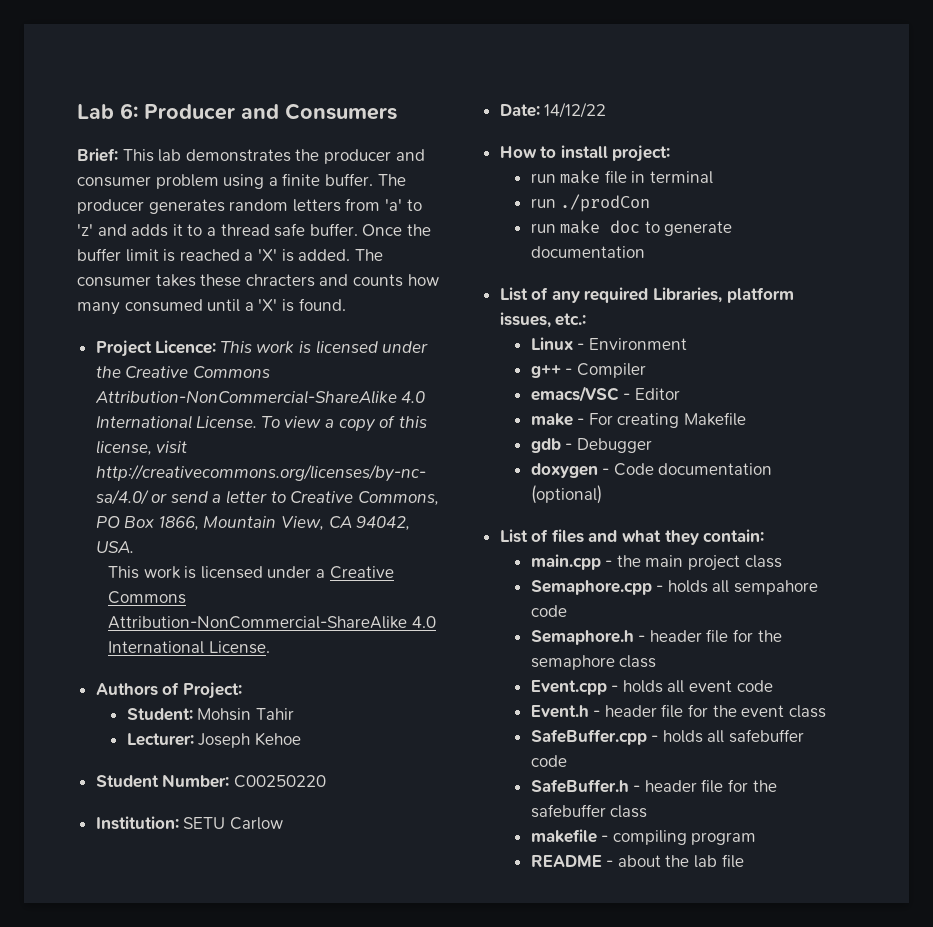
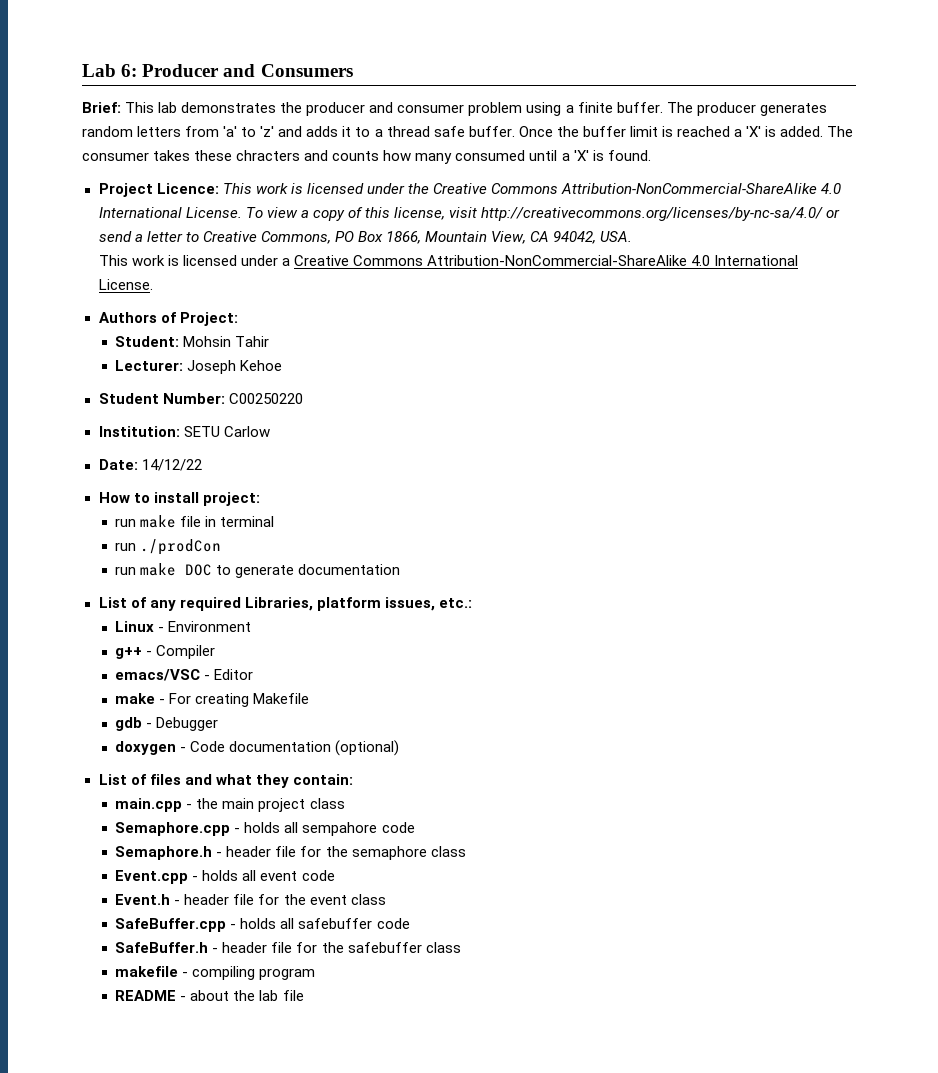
[610,220,641,233] doc -> [185,564,213,576] DOC

